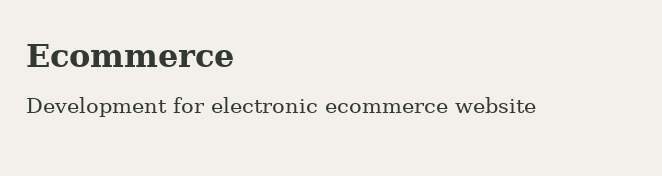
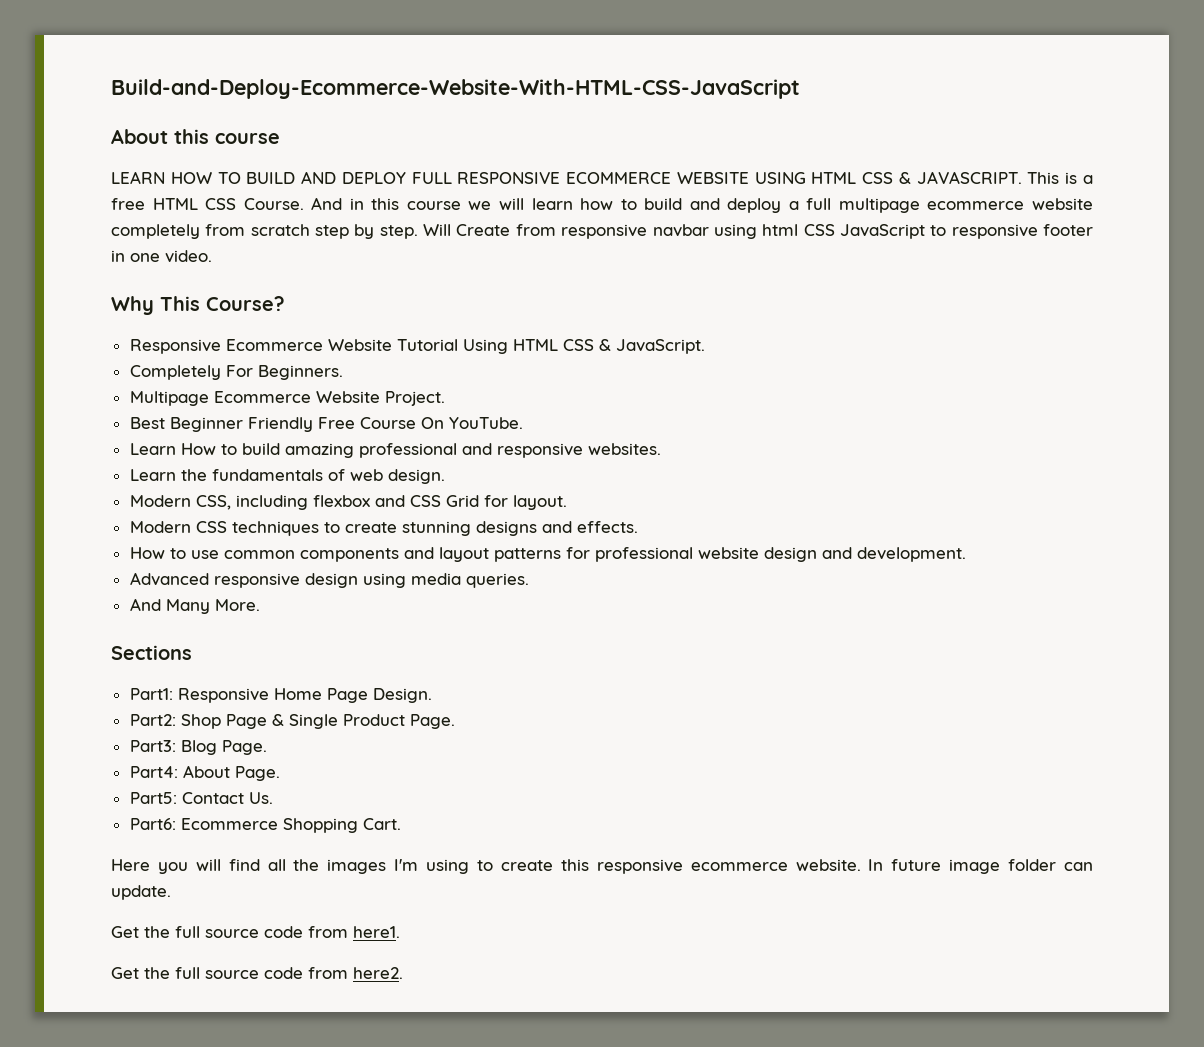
[26,44,234,67] [26,97,536,117] Ecommerce // Development for electronic ecommerce website -> [111,79,800,99] [111,129,280,144] [111,171,1093,184] [111,197,1093,213] [111,224,1094,239] [111,250,212,263] [111,296,285,315] [129,339,705,354] [129,365,343,380] [129,391,445,406] [129,417,523,432] [129,443,661,458] [129,469,445,484] [129,495,567,510] [129,521,638,536] [129,547,966,562] [129,572,529,588] [129,598,260,614] [111,645,192,660] [129,688,432,703] [129,714,455,729] [129,740,267,755] [129,765,280,781] [129,792,273,804] [129,818,401,833] [111,859,1094,874] [111,885,171,900] [111,926,400,938] [111,967,403,979] Build-and-Deploy-Ecommerce-Website-With-HTML-CSS-JavaScript // About this course // LEARN HOW TO BUILD AND DEPLOY FULL RESPONSIVE ECOMMERCE WEBSITE USING HTML CSS & JAVASCRIPT. This is a free HTML CSS Course. And in this course we will learn how to build and deploy a full multipage ecommerce website completely from scratch step by step. Will Create from responsive navbar using html CSS JavaScript to responsive footer in one video. // Why This Course? // Responsive Ecommerce Website Tutorial Using HTML CSS & JavaScript. // Completely For Beginners. // Multipage Ecommerce Website Project. // Best Beginner Friendly Free Course On YouTube. // Learn How to build amazing professional and responsive websites. // Learn the fundamentals of web design. // Modern CSS, including flexbox and CSS Grid for layout. // Modern CSS techniques to create stunning designs and effects. // How to use common components and layout patterns for professional website design and development. // Advanced responsive design using media queries. // And Many More. // Sections // Part1: Responsive Home Page Design. // Part2: Shop Page & Single Product Page. // Part3: Blog Page. // Part4: About Page. // Part5: Contact Us. // Part6: Ecommerce Shopping Cart. // Here you will find all the images I'm using to create this responsive ecommerce website. In future image folder can update. // Get the full source code from here1. // Get the full source code from here2.

